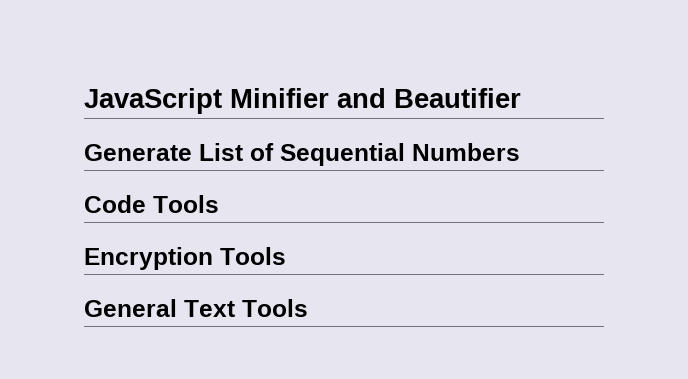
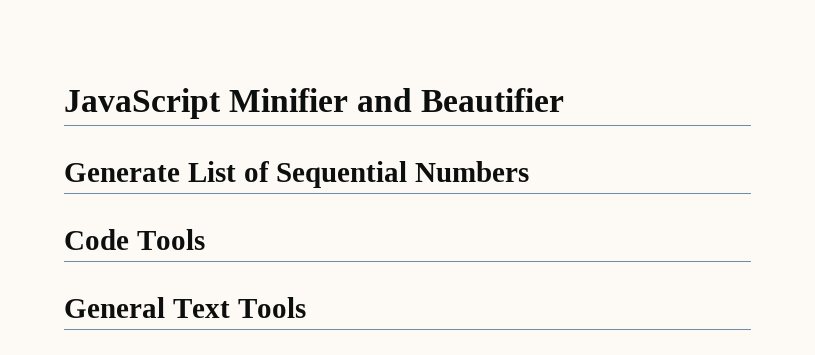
[84,247,286,270] // Encryption Tools -> (205, 239) none

